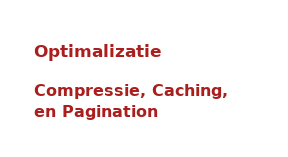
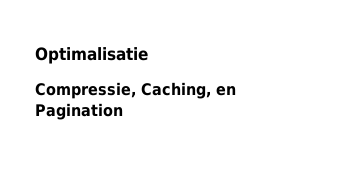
[34,44,162,61] Optimalizatie -> [35,47,148,64] Optimalisatie

